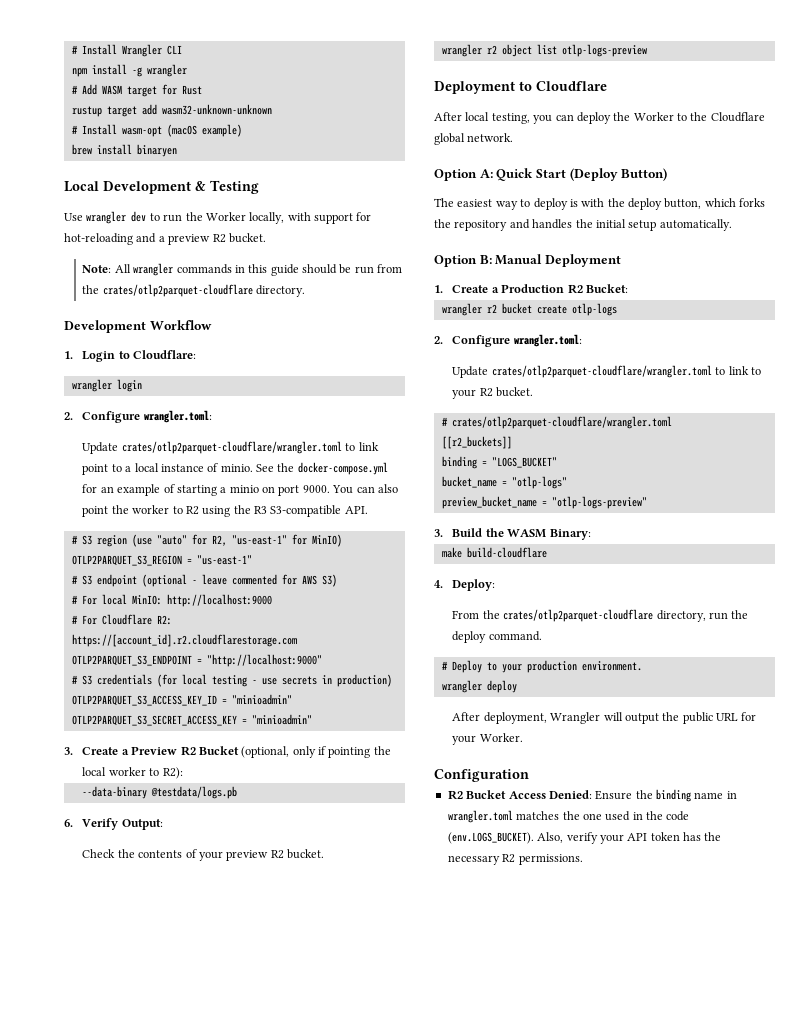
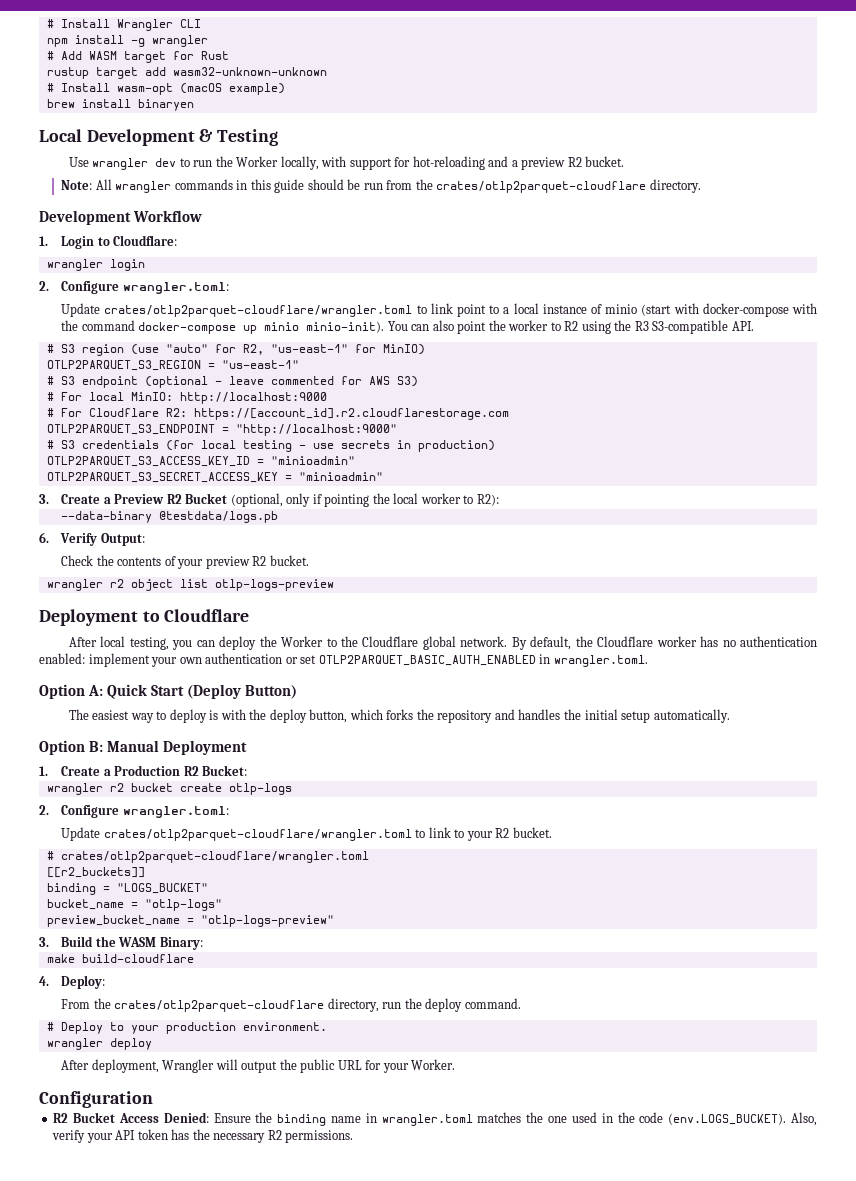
[220,462,388,475] [82,484,330,496] minio. See the docker-compose.yml for an example of starting a minio on port 9000. -> [605,303,817,317] [61,320,385,334] minio (start with docker-compose with the command docker-compose up minio minio-init).
(514, 137) none -> [511,636,818,650] [39,653,648,667] By default, the Cloudflare worker has no authentication enabled: implement your own authentication or set OTLP2PARQUET_BASIC_AUTH_ENABLED in wrangler.toml.

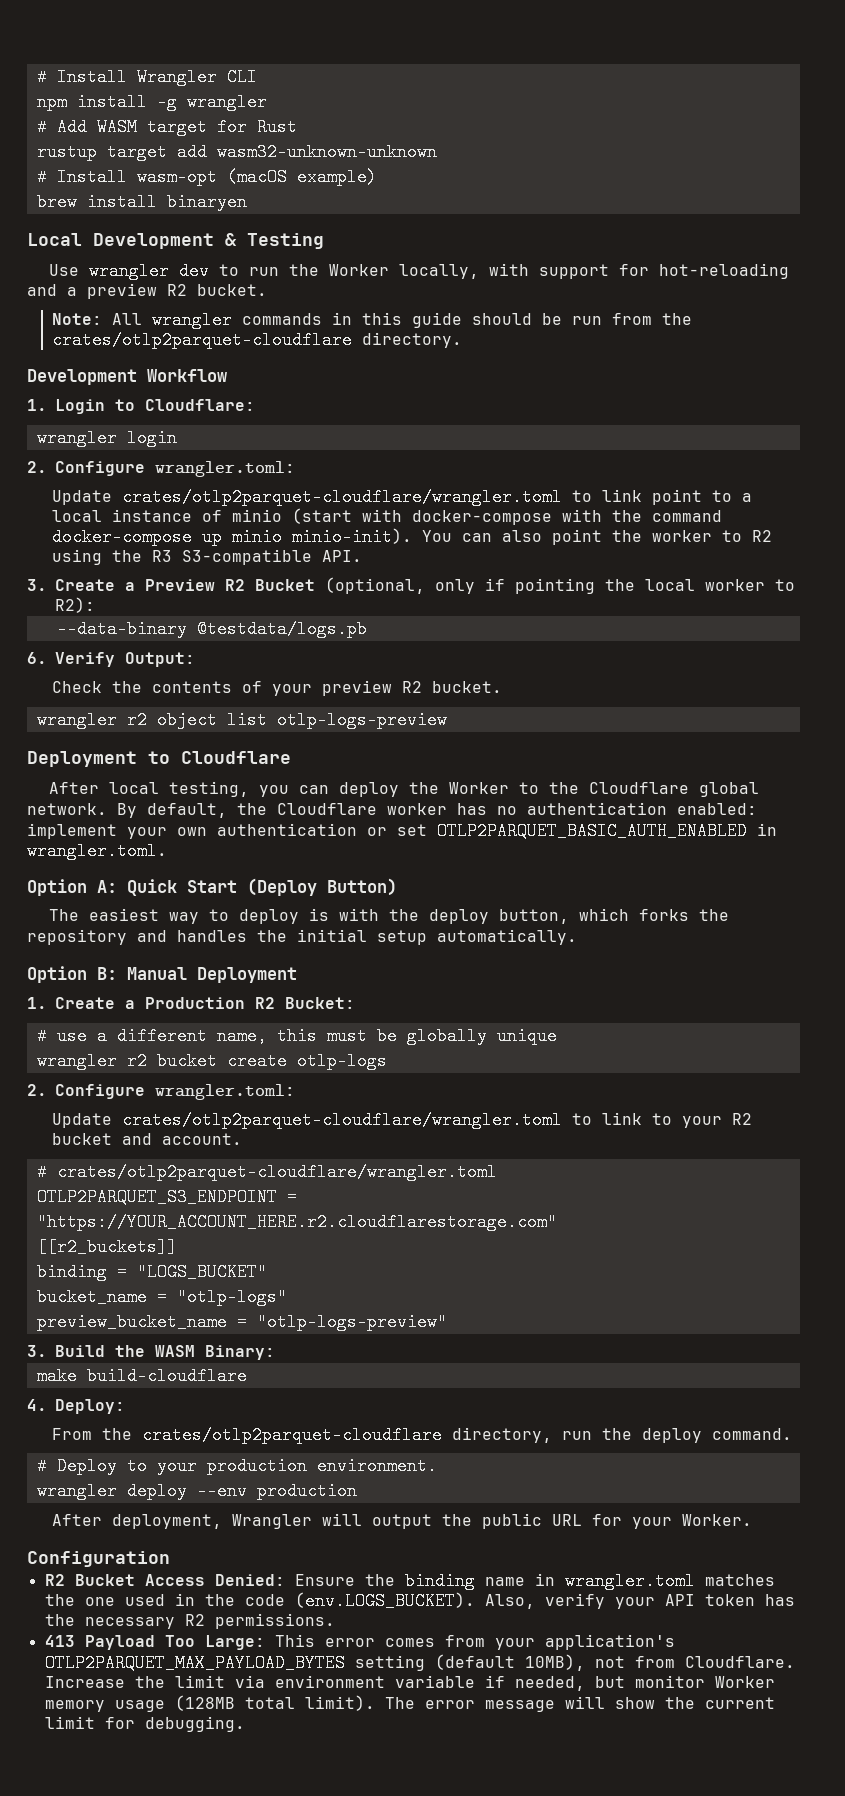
[46,344,425,356] [46,360,299,371] [46,376,418,388] [46,392,327,404] [46,408,509,420] [46,424,397,436] [46,440,495,452] [46,456,355,467] [46,472,383,483] // # S3 region (use "auto" for R2, "us-east-1" for MinIO) // OTLP2PARQUET_S3_REGION = "us-east-1" // # S3 endpoint (optional - leave commented for AWS S3) // # For local MinIO: http://localhost:9000 // # For Cloudflare R2: https://[account_id].r2.cloudflarestorage.com // OTLP2PARQUET_S3_ENDPOINT = "http://localhost:9000" // # S3 credentials (for local testing - use secrets in production) // OTLP2PARQUET_S3_ACCESS_KEY_ID = "minioadmin" // OTLP2PARQUET_S3_SECRET_ACCESS_KEY = "minioadmin" -> (362, 556) none
(248, 770) none -> [36,1027,557,1045] // # use a different name, this must be globally unique
[512,827,552,838] bucket. -> [51,1133,242,1145] bucket and account.
(369, 857) none -> [36,1188,297,1206] [36,1213,557,1231] // OTLP2PARQUET_S3_ENDPOINT = "https://YOUR_ACCOUNT_HERE.r2.cloudflarestorage.com"
(152, 1044) none -> [196,1482,357,1500] --env production
(354, 1136) none -> [44,1634,675,1650] [44,1654,795,1672] [44,1675,775,1691] [44,1695,775,1712] [44,1716,245,1732] // 413 Payload Too Large: This error comes from your application's OTLP2PARQUET_MAX_PAYLOAD_BYTES setting (default 10MB), not from Cloudflare. Increase the limit via environment variable if needed, but monitor Worker memory usage (128MB total limit). The error message will show the current limit for debugging.

